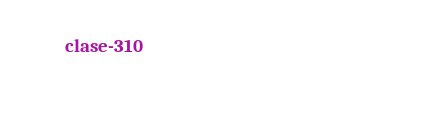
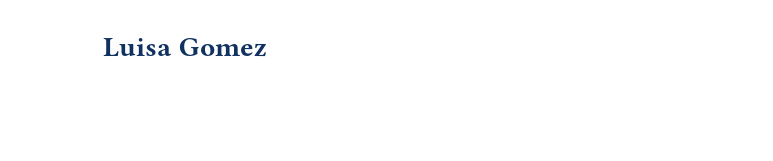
[65,39,143,52] clase-310 -> [103,38,267,57] Luisa Gomez

